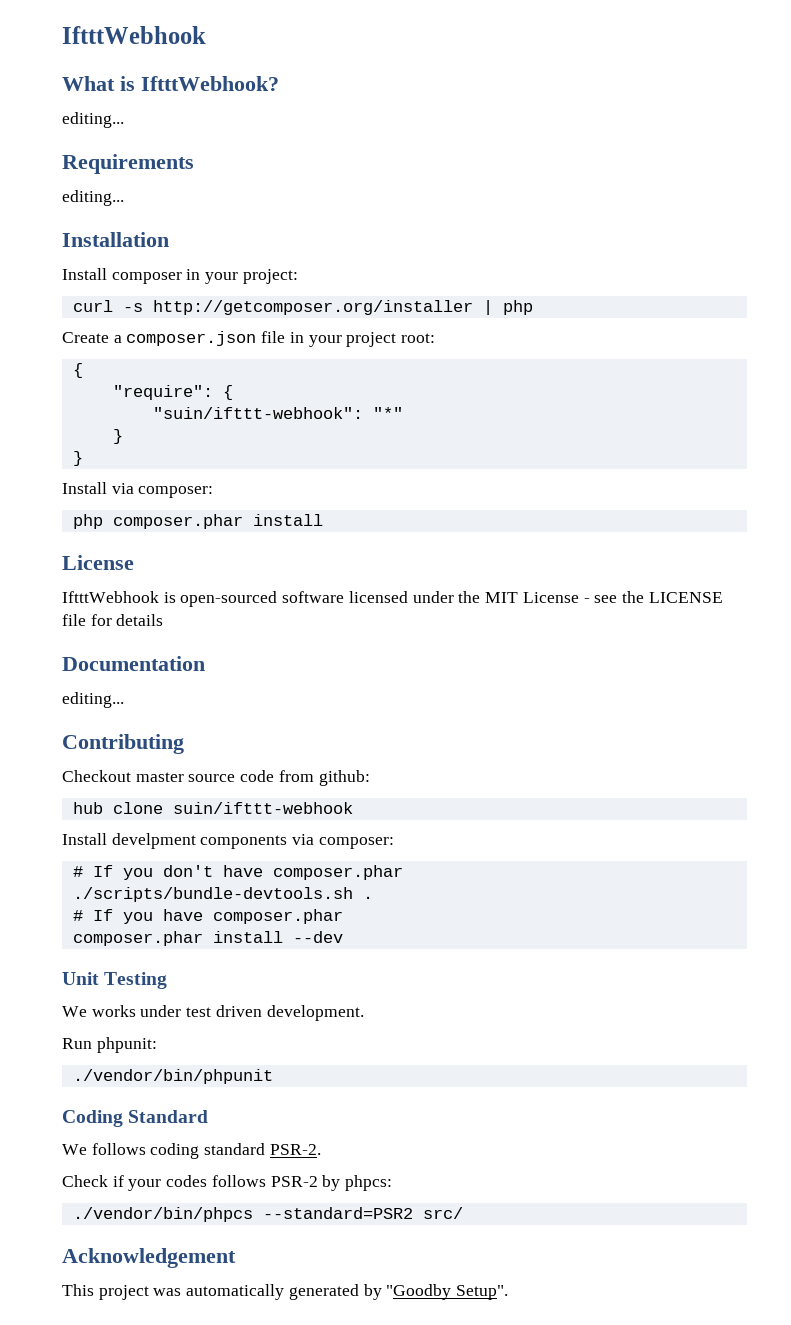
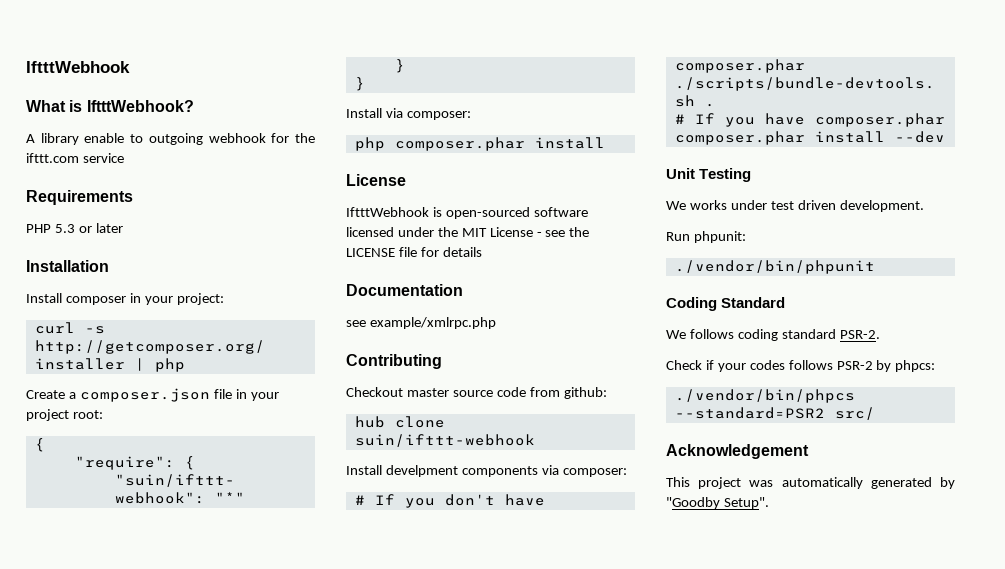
[62,112,124,128] [62,154,194,174] [62,190,124,206] editing... // Requirements // editing... -> [26,133,316,145] [26,153,124,163] [26,190,133,205] [26,223,123,233] A library enable to outgoing webhook for the ifttt.com service // Requirements // PHP 5.3 or later
[62,692,124,708] editing... -> [346,317,496,329] see example/xmlrpc.php

